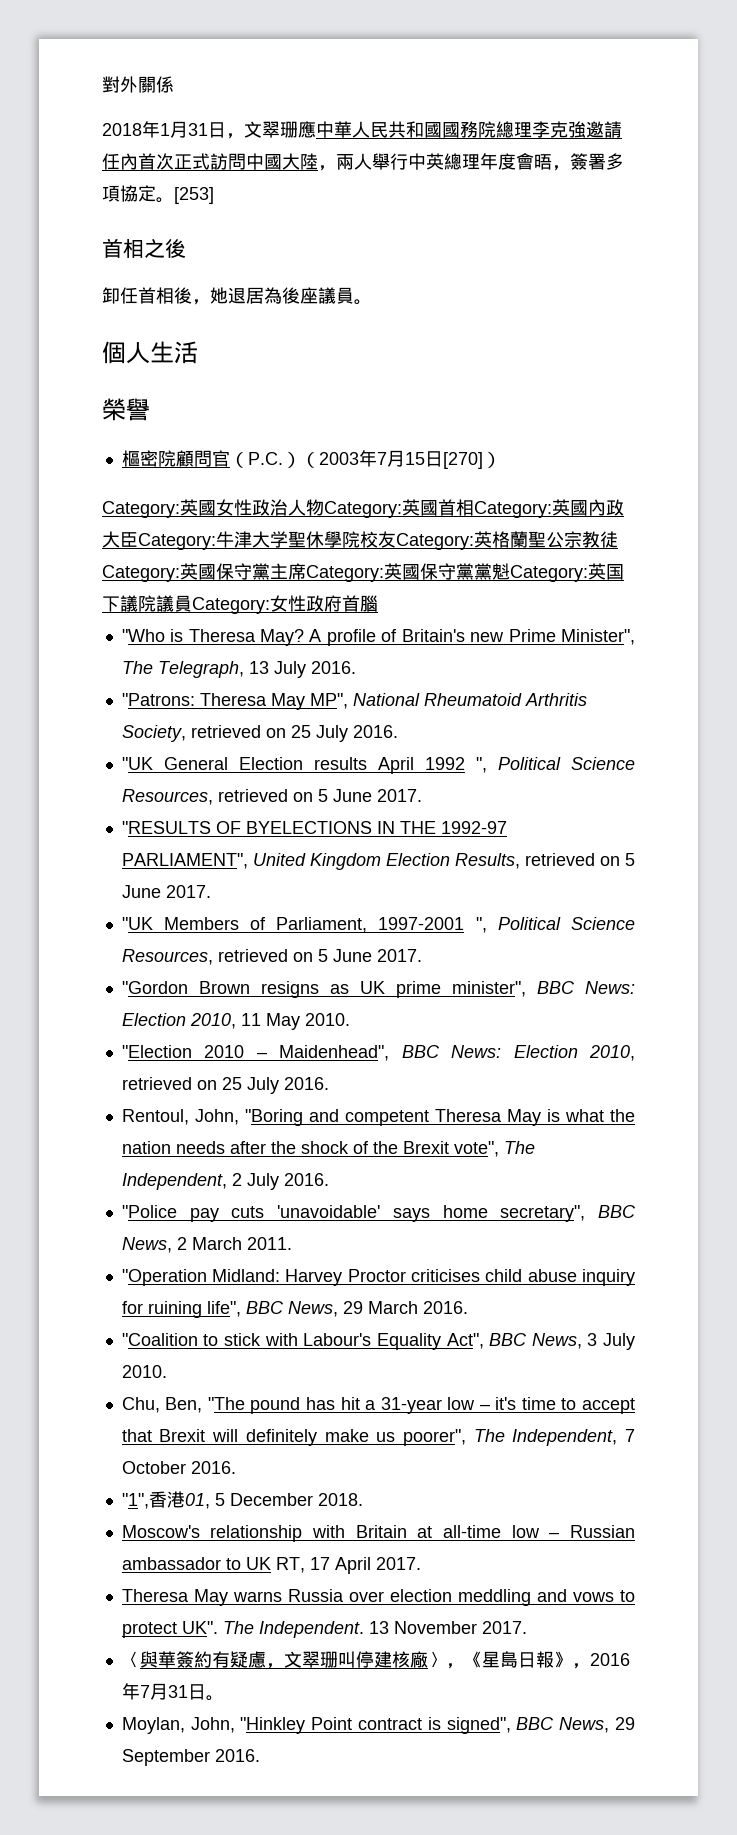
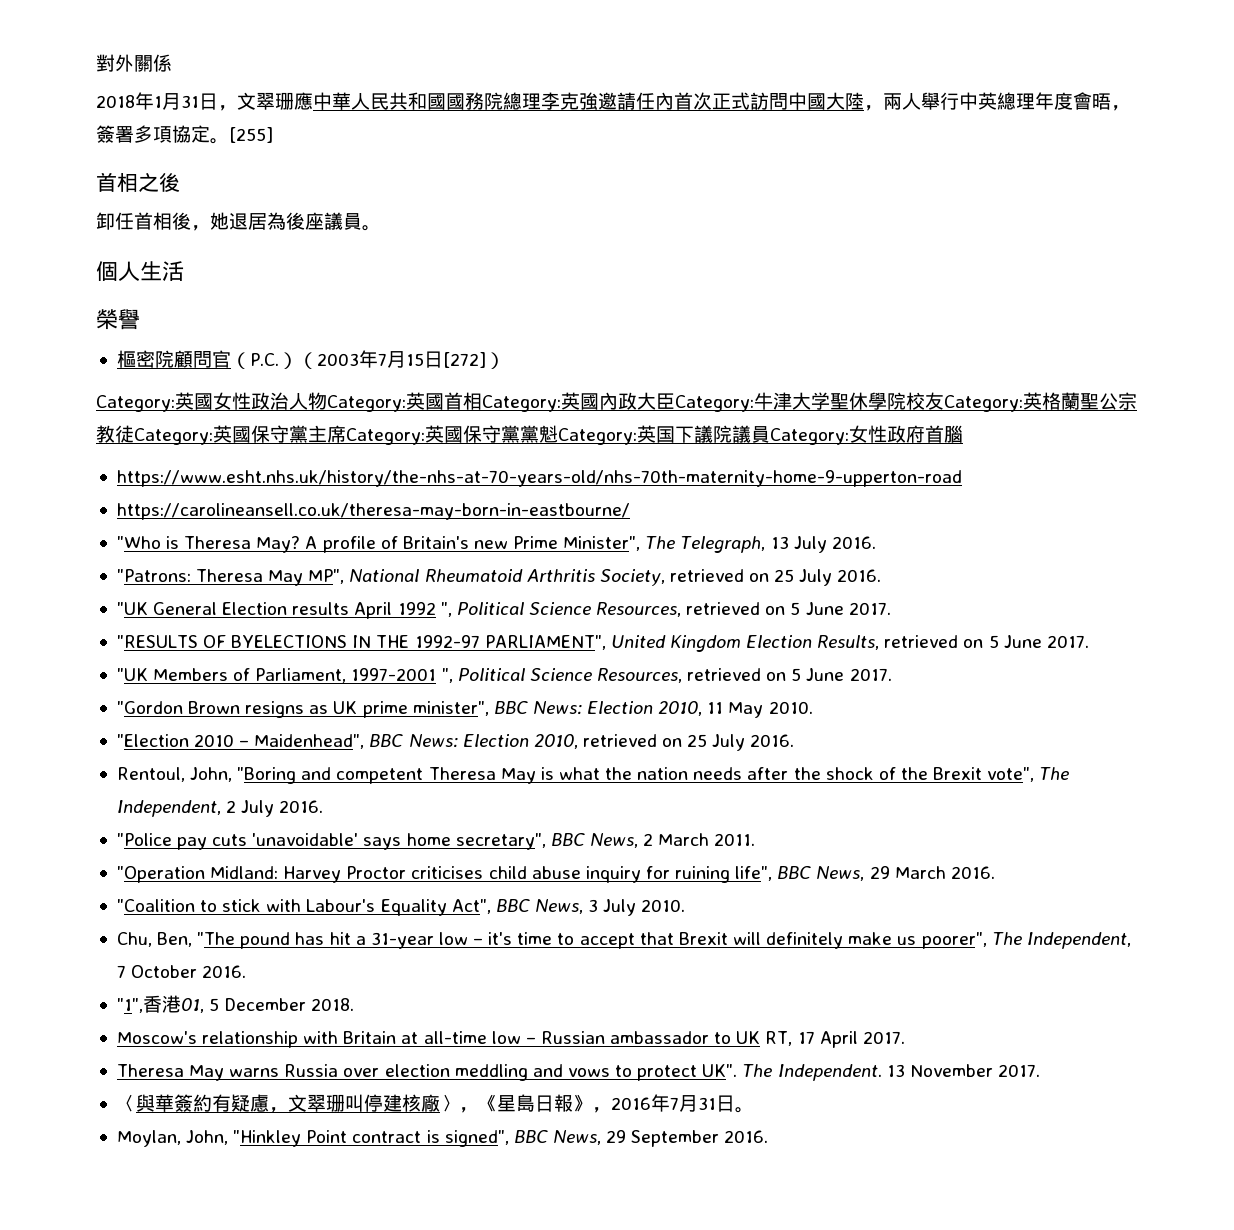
[174,187,214,204] [253] -> [229,127,273,143] [255]
[442,452,483,469] [270] -> [442,352,486,368] [272]
(378, 603) none -> [116,470,962,487] [116,503,630,520] // https://www.esht.nhs.uk/history/the-nhs-at-70-years-old/nhs-70th-maternity-home-9-upperton-road // https://carolineansell.co.uk/theresa-may-born-in-eastbourne/

